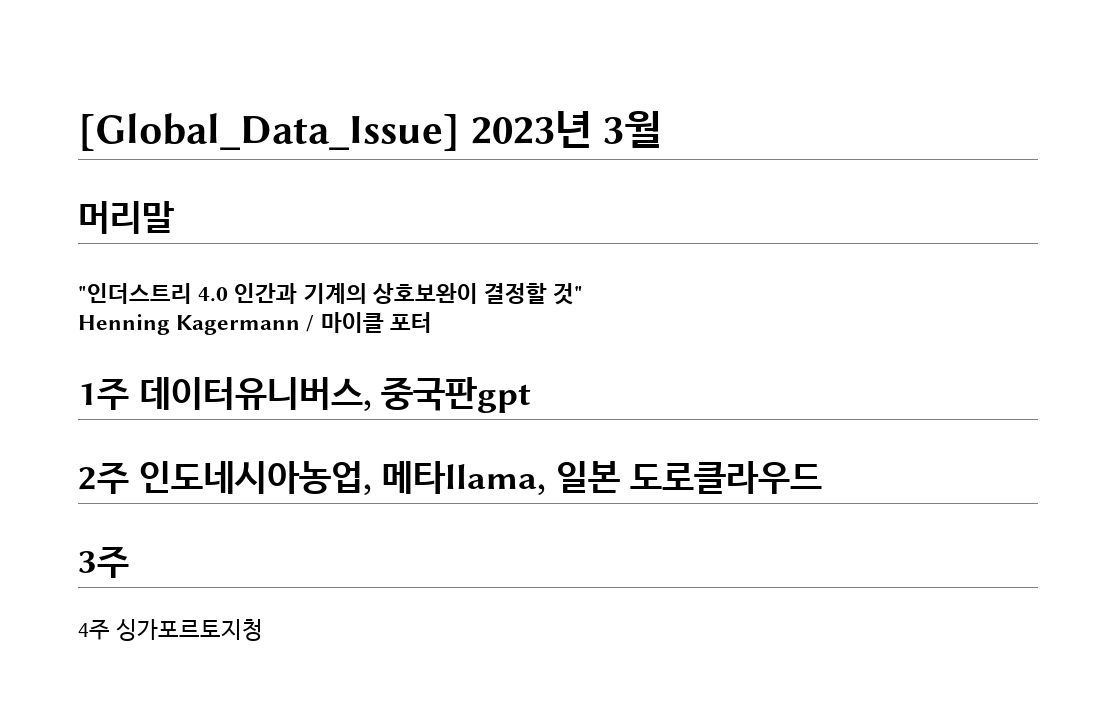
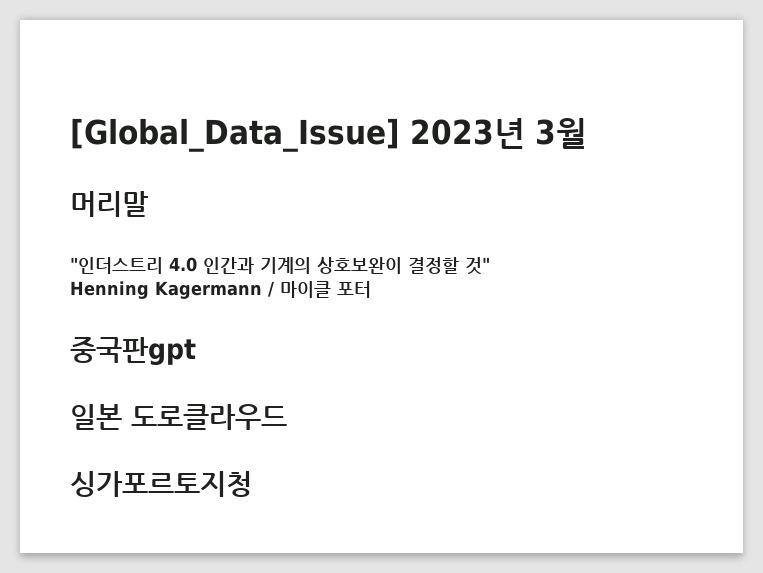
[78,377,372,411] 1주 데이터유니버스, -> (371, 289) none
[78,461,547,495] 2주 인도네시아농업, 메타llama, -> (196, 351) none
[78,546,129,578] [78,619,110,640] 3주 // 4주 -> (287, 417) none

